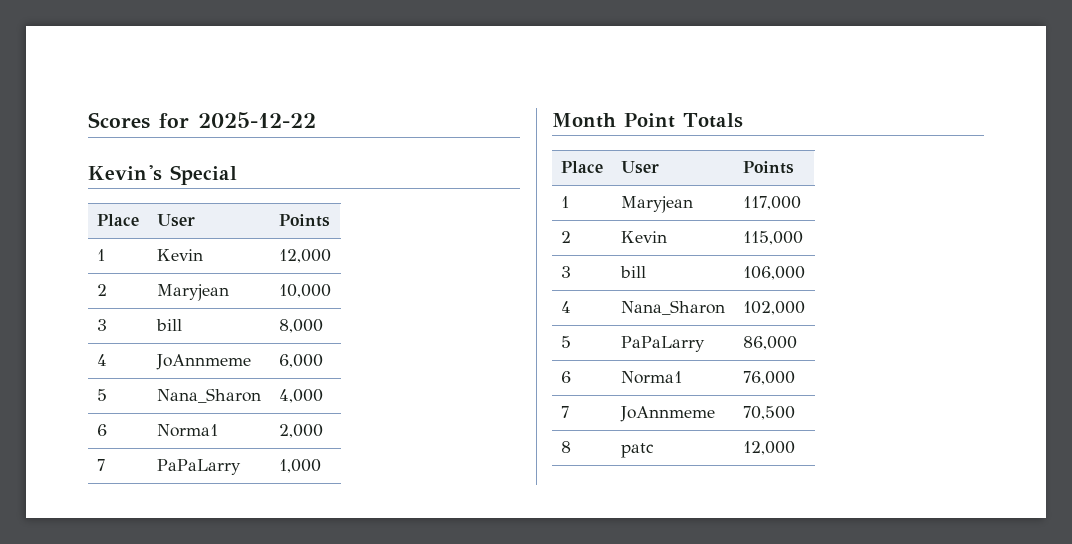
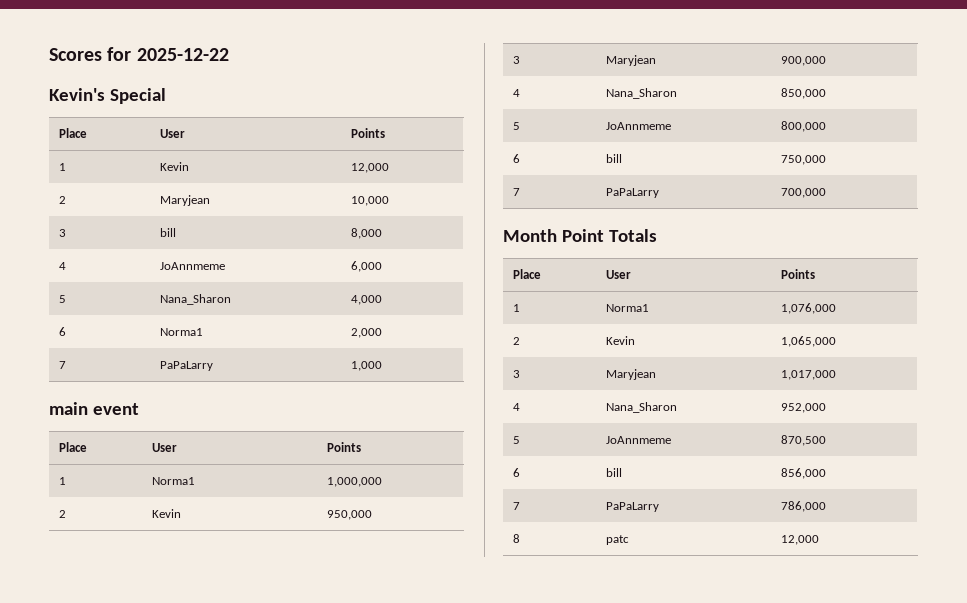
(321, 466) none -> [49,402,139,415] [58,442,87,452] [151,443,177,452] [326,442,361,452] [58,477,66,485] [151,477,195,485] [326,477,382,487] [58,510,66,518] [151,509,181,518] [326,510,372,520] [512,56,520,64] [605,55,656,66] [780,56,826,66] [512,89,520,97] [605,88,677,99] [780,88,826,99] [512,122,520,130] [605,122,671,130] [780,121,826,132] [512,154,520,163] [605,154,622,163] [780,155,826,165] [512,188,520,196] [605,188,659,198] [780,188,826,198] // main event // Place | User | Points // 1 | Norma1 | 1,000,000 // 2 | Kevin | 950,000 // 3 | Maryjean | 900,000 // 4 | Nana_Sharon | 850,000 // 5 | JoAnnmeme | 800,000 // 6 | bill | 750,000 // 7 | PaPaLarry | 700,000
[620,196,693,213] [742,196,801,210] [560,231,571,243] [620,231,667,243] [742,231,803,245] [560,266,571,278] [619,266,646,278] [742,266,805,280] [560,301,571,313] [620,300,725,315] [742,301,805,315] [560,336,571,348] [620,336,705,352] [742,336,797,350] [560,371,571,383] [620,371,682,384] [742,371,795,385] [560,406,569,418] [619,406,715,422] [742,406,795,420] Maryjean | 117,000 // 2 | Kevin | 115,000 // 3 | bill | 106,000 // 4 | Nana_Sharon | 102,000 // 5 | PaPaLarry | 86,000 // 6 | Norma1 | 76,000 // 7 | JoAnnmeme | 70,500 -> [605,304,649,312] [780,303,836,314] [512,337,520,345] [605,336,635,345] [780,336,836,347] [512,370,520,378] [605,369,656,380] [780,370,836,380] [512,403,520,411] [605,402,677,413] [780,403,826,413] [512,436,520,444] [605,436,671,444] [780,435,826,446] [512,468,520,477] [605,468,622,477] [780,468,826,479] [512,502,520,510] [605,502,659,512] [780,501,826,512] Norma1 | 1,076,000 // 2 | Kevin | 1,065,000 // 3 | Maryjean | 1,017,000 // 4 | Nana_Sharon | 952,000 // 5 | JoAnnmeme | 870,500 // 6 | bill | 856,000 // 7 | PaPaLarry | 786,000

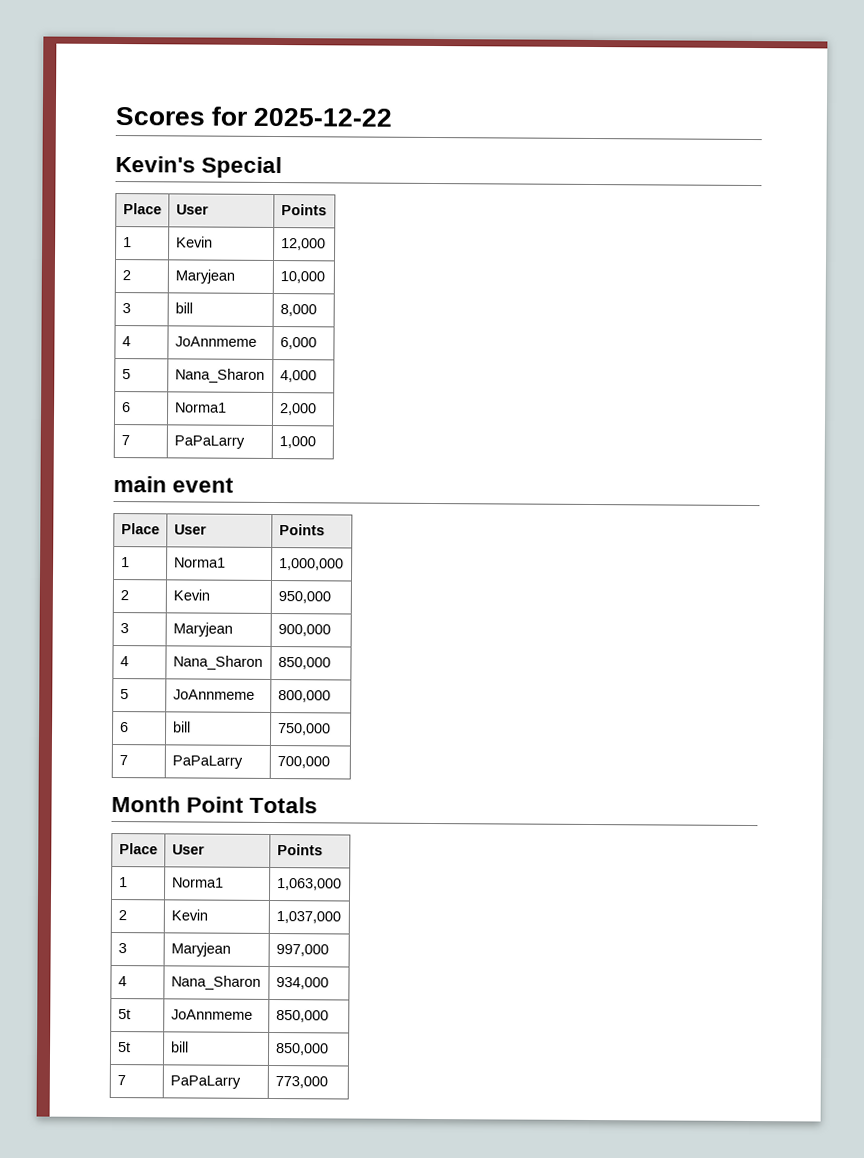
[780,303,836,314] [512,337,520,345] [605,336,635,345] [780,336,836,347] [512,370,520,378] [605,369,656,380] [780,370,836,380] [512,403,520,411] [605,402,677,413] [780,403,826,413] [512,436,520,444] [605,436,671,444] [780,435,826,446] [512,468,520,477] [605,468,622,477] [780,468,826,479] [512,502,520,510] [605,502,659,512] [780,501,826,512] [512,534,520,543] [605,535,629,545] [780,535,819,545] 1,076,000 // 2 | Kevin | 1,065,000 // 3 | Maryjean | 1,017,000 // 4 | Nana_Sharon | 952,000 // 5 | JoAnnmeme | 870,500 // 6 | bill | 856,000 // 7 | PaPaLarry | 786,000 // 8 | patc | 12,000 -> [276,878,342,891] [117,910,127,921] [170,909,208,921] [275,911,341,924] [117,943,127,954] [170,942,231,957] [275,944,329,957] [117,976,127,987] [170,975,261,990] [275,977,329,990] [117,1009,131,1020] [170,1009,253,1020] [275,1010,329,1023] [117,1042,131,1053] [170,1041,189,1053] [275,1043,329,1056] [116,1075,126,1086] [169,1075,241,1089] [274,1076,328,1089] 1,063,000 // 2 | Kevin | 1,037,000 // 3 | Maryjean | 997,000 // 4 | Nana_Sharon | 934,000 // 5t | JoAnnmeme | 850,000 // 5t | bill | 850,000 // 7 | PaPaLarry | 773,000

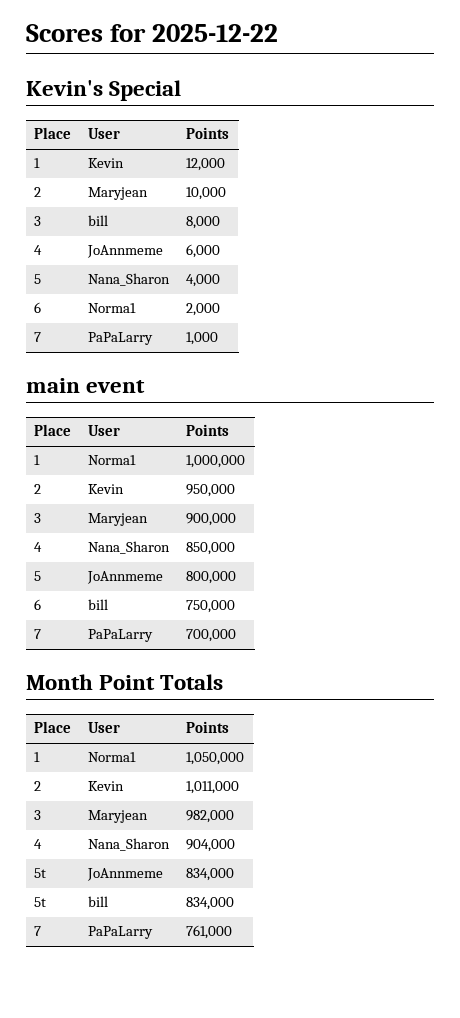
[276,878,342,891] [117,910,127,921] [170,909,208,921] [275,911,341,924] [117,943,127,954] [170,942,231,957] [275,944,329,957] [117,976,127,987] [170,975,261,990] [275,977,329,990] 1,063,000 // 2 | Kevin | 1,037,000 // 3 | Maryjean | 997,000 // 4 | Nana_Sharon | 934,000 -> [186,752,245,765] [34,781,42,791] [88,781,125,791] [186,781,240,794] [34,810,42,820] [88,810,149,823] [186,810,235,823] [34,839,43,849] [88,838,171,851] [186,839,236,852] 1,050,000 // 2 | Kevin | 1,011,000 // 3 | Maryjean | 982,000 // 4 | Nana_Sharon | 904,000
[275,1010,329,1023] 850,000 -> [186,868,235,881] 834,000
[275,1043,329,1056] [116,1075,126,1086] [169,1075,241,1089] [274,1076,328,1089] 850,000 // 7 | PaPaLarry | 773,000 -> [186,897,235,910] [34,926,42,936] [88,926,154,939] [186,925,233,939] 834,000 // 7 | PaPaLarry | 761,000

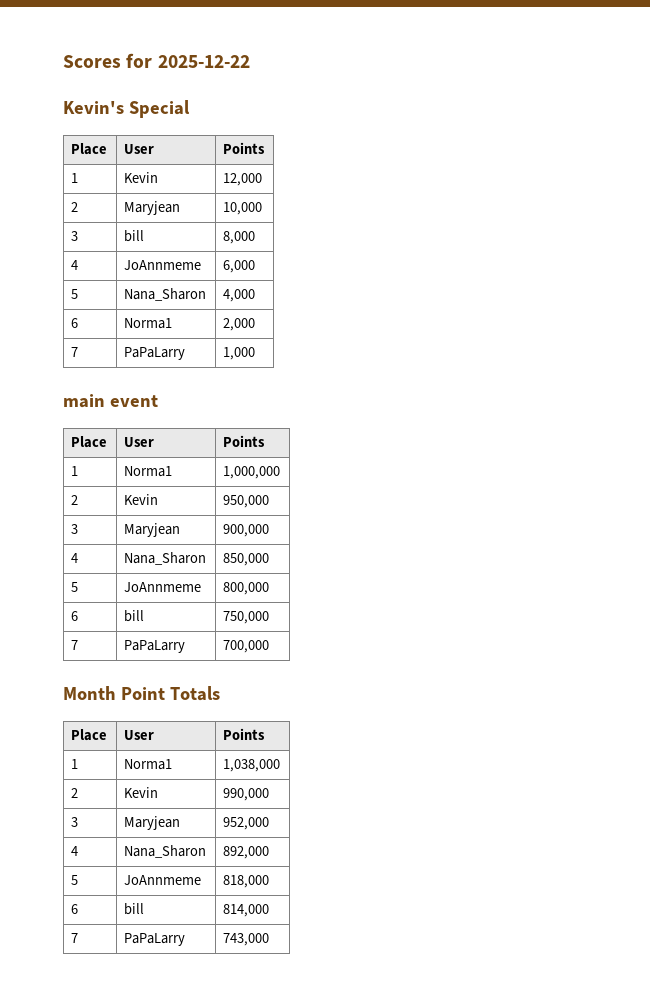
[186,752,245,765] [34,781,42,791] [88,781,125,791] [186,781,240,794] [34,810,42,820] [88,810,149,823] [186,810,235,823] [34,839,43,849] [88,838,171,851] [186,839,236,852] [34,868,47,878] [87,868,164,881] [186,868,235,881] [34,897,47,907] [88,896,109,907] [186,897,235,910] [34,926,42,936] [88,926,154,939] [186,925,233,939] 1,050,000 // 2 | Kevin | 1,011,000 // 3 | Maryjean | 982,000 // 4 | Nana_Sharon | 904,000 // 5t | JoAnnmeme | 834,000 // 5t | bill | 834,000 // 7 | PaPaLarry | 761,000 -> [223,759,281,772] [71,788,79,798] [124,787,159,798] [223,788,270,801] [71,817,79,827] [124,816,181,830] [223,817,270,830] [71,846,79,856] [124,845,207,858] [223,846,270,859] [71,875,79,885] [124,875,202,885] [223,875,270,888] [71,904,79,914] [124,903,145,915] [223,904,270,917] [71,933,79,943] [124,933,186,946] [223,933,270,946] 1,038,000 // 2 | Kevin | 990,000 // 3 | Maryjean | 952,000 // 4 | Nana_Sharon | 892,000 // 5 | JoAnnmeme | 818,000 // 6 | bill | 814,000 // 7 | PaPaLarry | 743,000

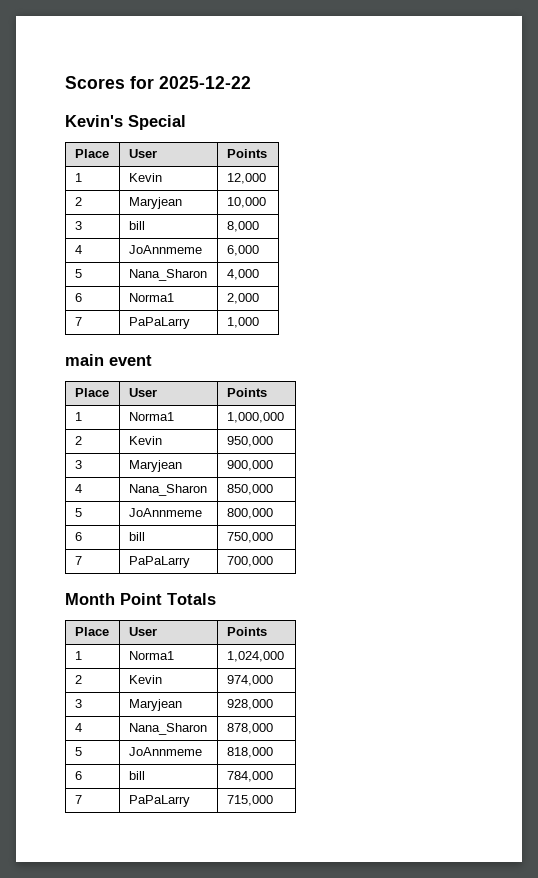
[223,759,281,772] [71,788,79,798] [124,787,159,798] [223,788,270,801] [71,817,79,827] [124,816,181,830] [223,817,270,830] [71,846,79,856] [124,845,207,858] [223,846,270,859] 1,038,000 // 2 | Kevin | 990,000 // 3 | Maryjean | 952,000 // 4 | Nana_Sharon | 892,000 -> [226,651,284,662] [74,675,82,684] [128,675,162,684] [226,675,273,686] [74,699,82,708] [128,699,182,711] [226,699,273,710] [74,723,82,732] [128,723,207,735] [226,723,273,734] 1,024,000 // 2 | Kevin | 974,000 // 3 | Maryjean | 928,000 // 4 | Nana_Sharon | 878,000
[223,904,270,917] [71,933,79,943] [124,933,186,946] [223,933,270,946] 814,000 // 7 | PaPaLarry | 743,000 -> [226,771,273,782] [74,795,82,804] [128,795,190,807] [226,795,273,806] 784,000 // 7 | PaPaLarry | 715,000

